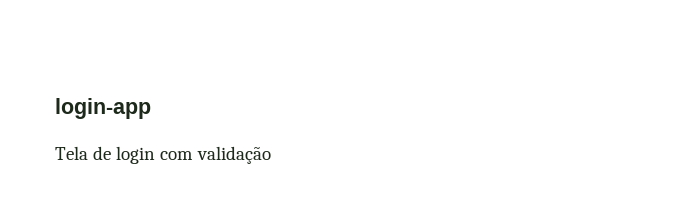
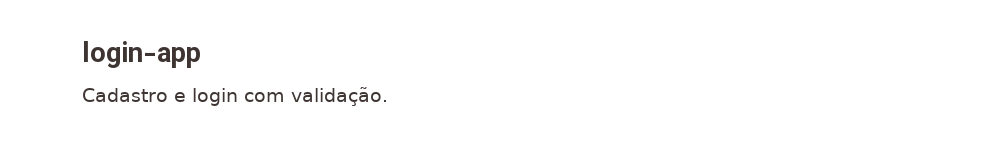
[55,146,112,160] Tela de -> [82,88,186,102] Cadastro e
[196,146,271,164] validação -> [291,87,388,106] validação.

